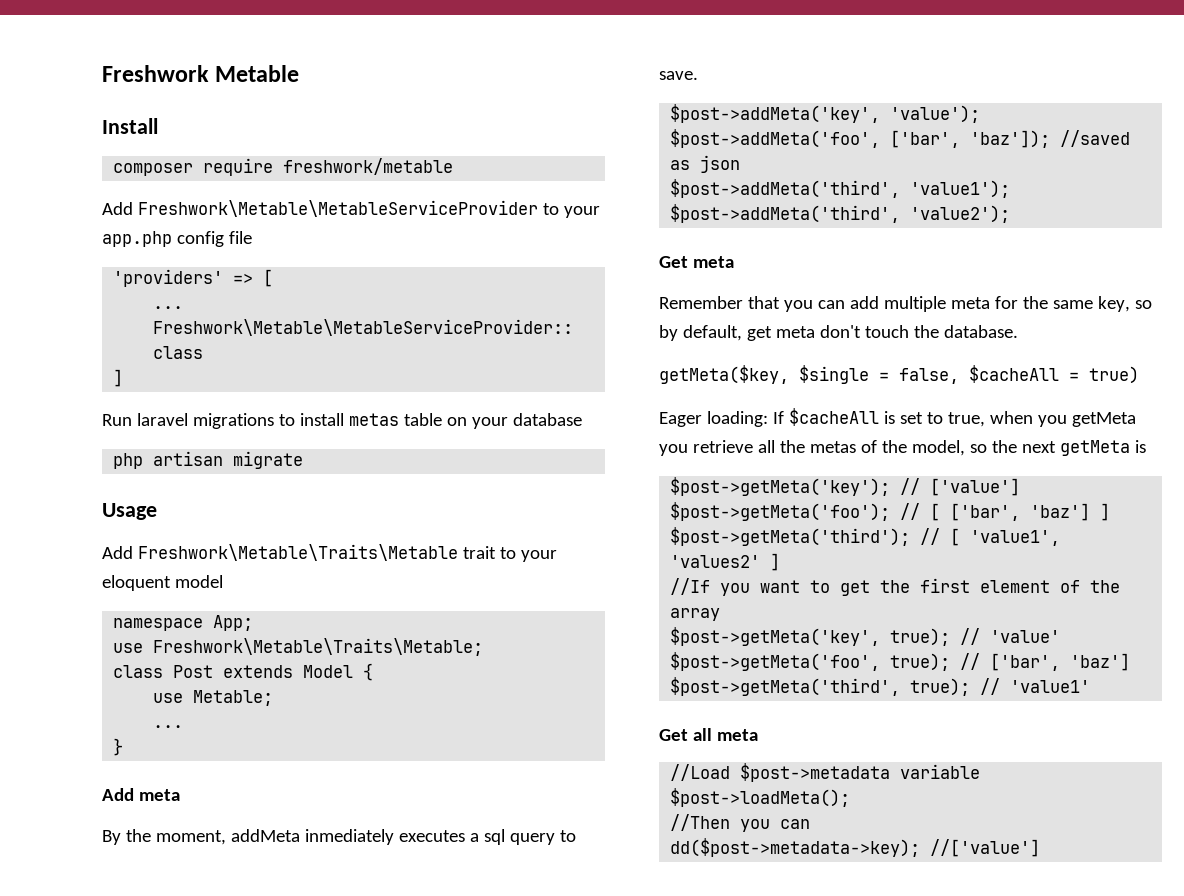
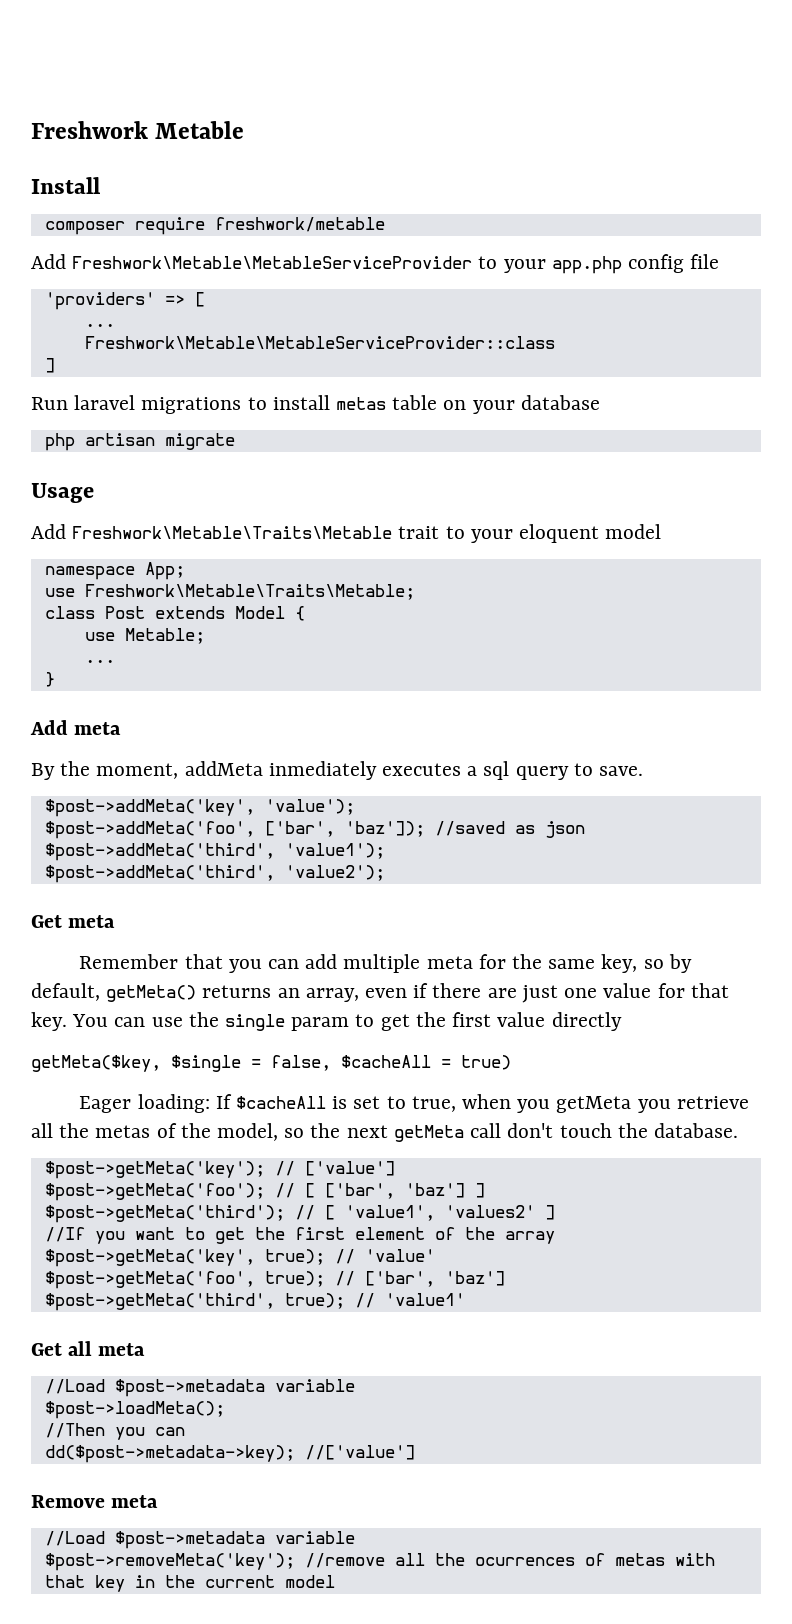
[746,325,1018,341] get meta don't touch the database. -> [106,983,729,1003] [31,1012,622,1031] getMeta() returns an array, even if there are just one value for that key. You can use the single param to get the first value directly
[1134,440,1146,453] is -> [470,1123,738,1138] call don't touch the database.
(1041, 848) none -> [31,1495,159,1508] [44,1531,355,1549] [44,1553,715,1571] [44,1575,335,1592] // Remove meta // //Load $post->metadata variable // $post->removeMeta('key'); //remove all the ocurrences of metas with that key in the current model

